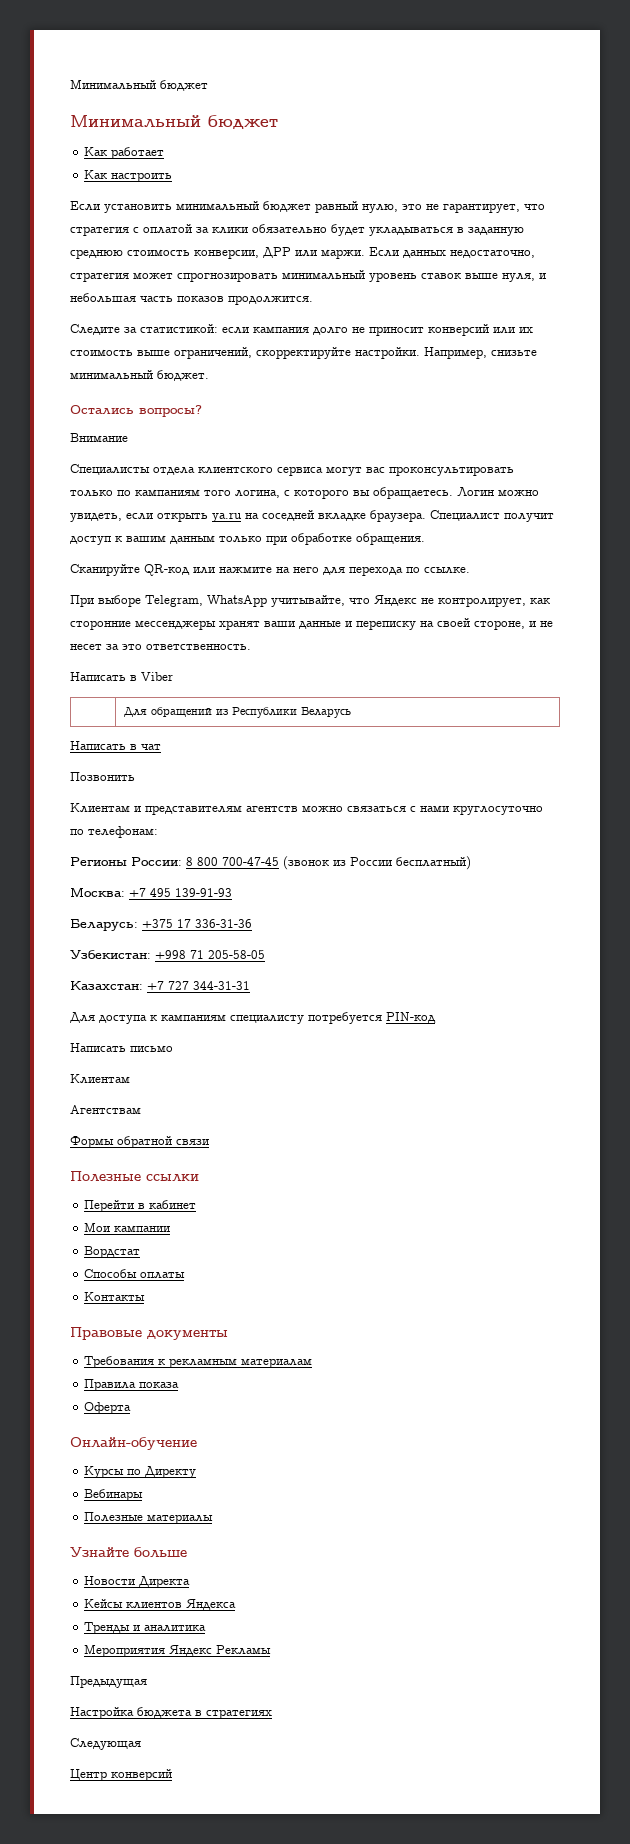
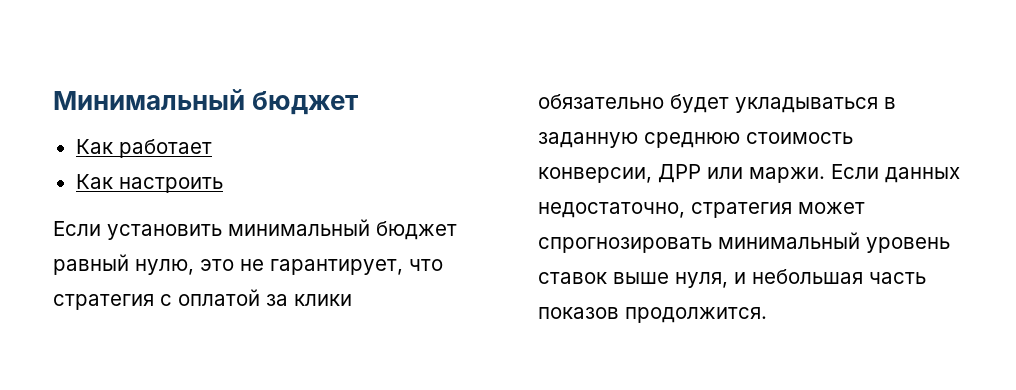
[70,79,208,91] [70,115,278,129] Минимальный бюджет // Минимальный бюджет -> [53,89,359,115] Минимальный бюджет
[70,324,533,336] [70,347,537,359] [70,370,209,381] [70,405,202,417] [70,433,128,442] [70,464,514,476] [70,487,539,499] [70,510,554,522] [70,533,425,545] [70,564,470,576] [70,595,550,607] [70,618,553,630] [70,644,251,650] [70,672,173,681] [124,707,352,718] [70,741,161,750] [70,772,135,781] [70,803,543,815] [70,826,158,838] [70,856,471,870] [70,887,232,897] [70,919,252,931] [70,950,265,959] [70,981,250,990] [70,1012,436,1024] [70,1043,173,1052] [70,1074,130,1084] [70,1105,141,1114] [70,1136,209,1148] [70,1171,199,1182] [84,1200,197,1212] [84,1222,171,1232] [84,1246,141,1258] [84,1269,186,1279] [84,1292,146,1301] [70,1327,228,1340] [84,1356,313,1368] [84,1379,180,1391] [84,1402,132,1414] [70,1437,197,1450] [84,1466,197,1478] [84,1489,144,1501] [84,1512,214,1524] [70,1547,187,1558] [84,1576,191,1588] [84,1599,237,1610] [84,1622,207,1634] [84,1644,272,1657] [70,1676,147,1688] [70,1707,272,1719] [70,1738,141,1750] [70,1769,172,1781] // Следите за статистикой: если кампания долго не приносит конверсий или их стоимость выше ограничений, скорректируйте настройки. Например, снизьте минимальный бюджет. // Остались вопросы? // Внимание // Специалисты отдела клиентского сервиса могут вас проконсультировать только по кампаниям того логина, с которого вы обращаетесь. Логин можно увидеть, если открыть ya.ru на соседней вкладке браузера. Специалист получит доступ к вашим данным только при обработке обращения. // Сканируйте QR-код или нажмите на него для перехода по ссылке. // При выборе Telegram, WhatsApp учитывайте, что Яндекс не контролирует, как сторонние мессенджеры хранят ваши данные и переписку на своей стороне, и не несет за это ответственность. // Написать в Viber // | Для обращений из Республики Беларусь // Написать в чат // Позвонить // Клиентам и представителям агентств можно связаться с нами круглосуточно по телефонам: // Регионы России: 8 800 700-47-45 (звонок из России бесплатный) // Москва: +7 495 139-91-93 // Беларусь: +375 17 336-31-36 // Узбекистан: +998 71 205-58-05 // Казахстан: +7 727 344-31-31 // Для доступа к кампаниям специалисту потребуется PIN-код // Написать письмо // Клиентам // Агентствам // Формы обратной связи // Полезные ссылки // Перейти в кабинет // Мои кампании // Вордстат // Способы оплаты // Контакты // Правовые документы // Требования к рекламным материалам // Правила показа // Оферта // Онлайн-обучение // Курсы по Директу // Вебинары // Полезные материалы // Узнайте больше // Новости Директа // Кейсы клиентов Яндекса // Тренды и аналитика // Мероприятия Яндекс Рекламы // Предыдущая // Настройка бюджета в стратегиях // Следующая // Центр конверсий -> (767, 315) none

